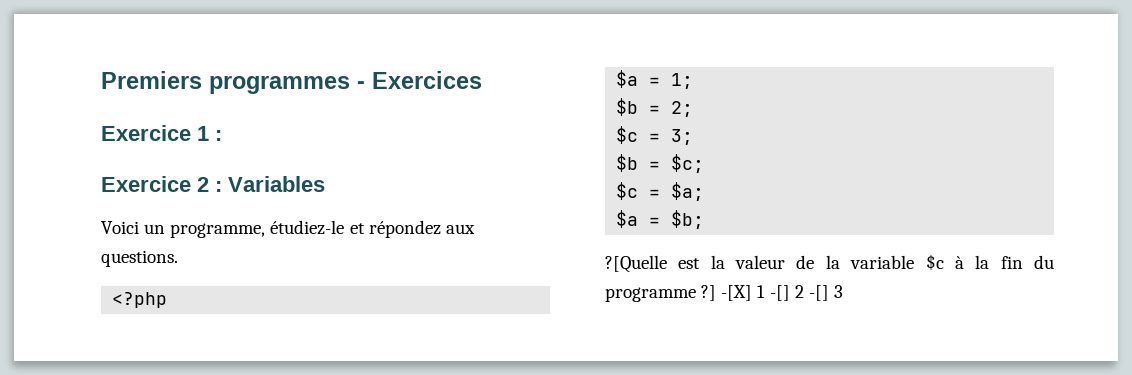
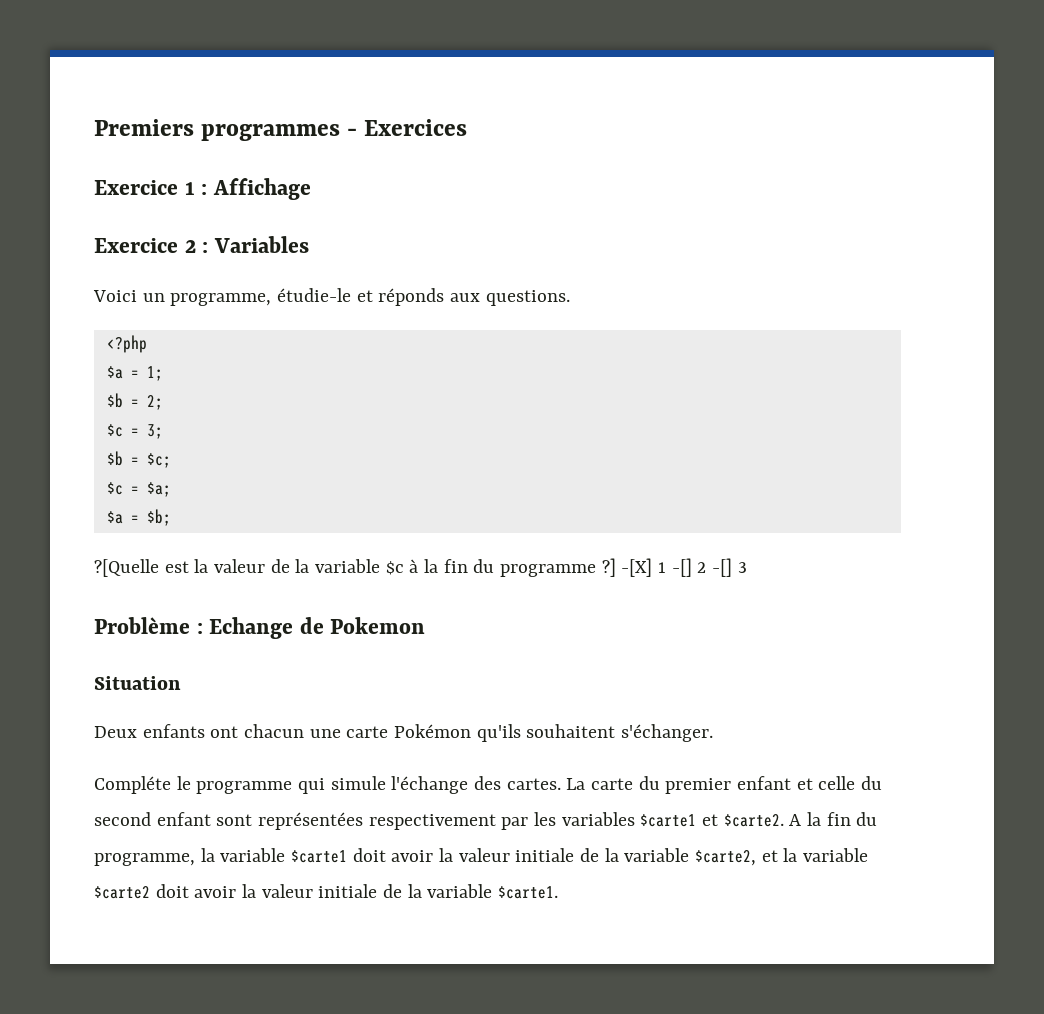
(222, 135) none -> [212,178,311,200] Affichage
[270,220,441,238] étudiez-le et répondez -> [277,288,445,306] étudie-le et réponds
(843, 291) none -> [94,617,426,639] [94,676,181,690] [94,724,714,742] [94,776,883,794] [94,812,878,830] [94,848,869,866] [94,884,559,899] // Problème : Echange de Pokemon // Situation // Deux enfants ont chacun une carte Pokémon qu'ils souhaitent s'échanger. // Compléte le programme qui simule l'échange des cartes. La carte du premier enfant et celle du second enfant sont représentées respectivement par les variables $carte1 et $carte2. A la fin du programme, la variable $carte1 doit avoir la valeur initiale de la variable $carte2, et la variable $carte2 doit avoir la valeur initiale de la variable $carte1.

